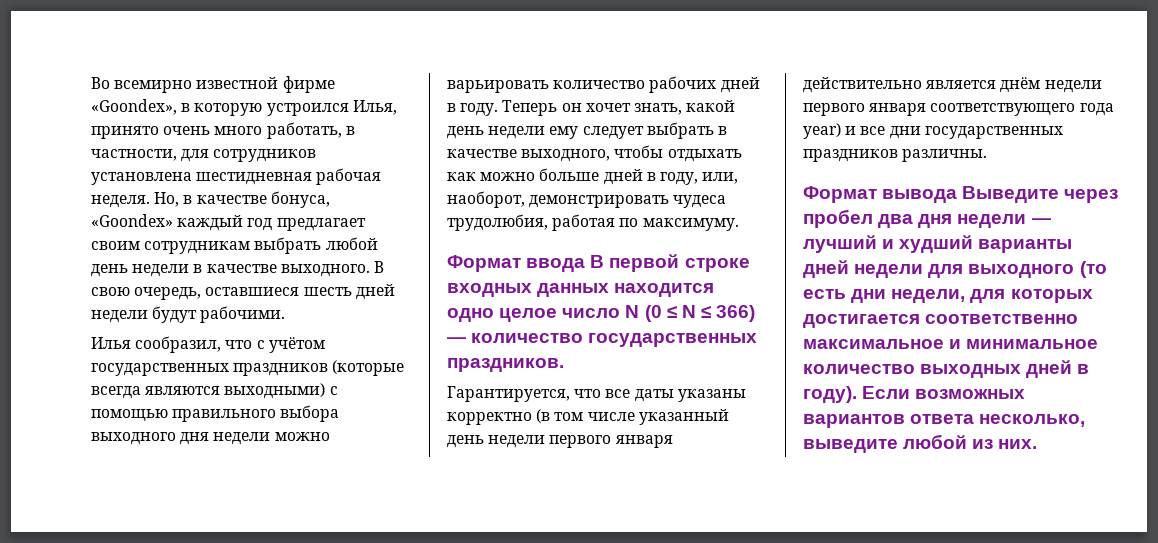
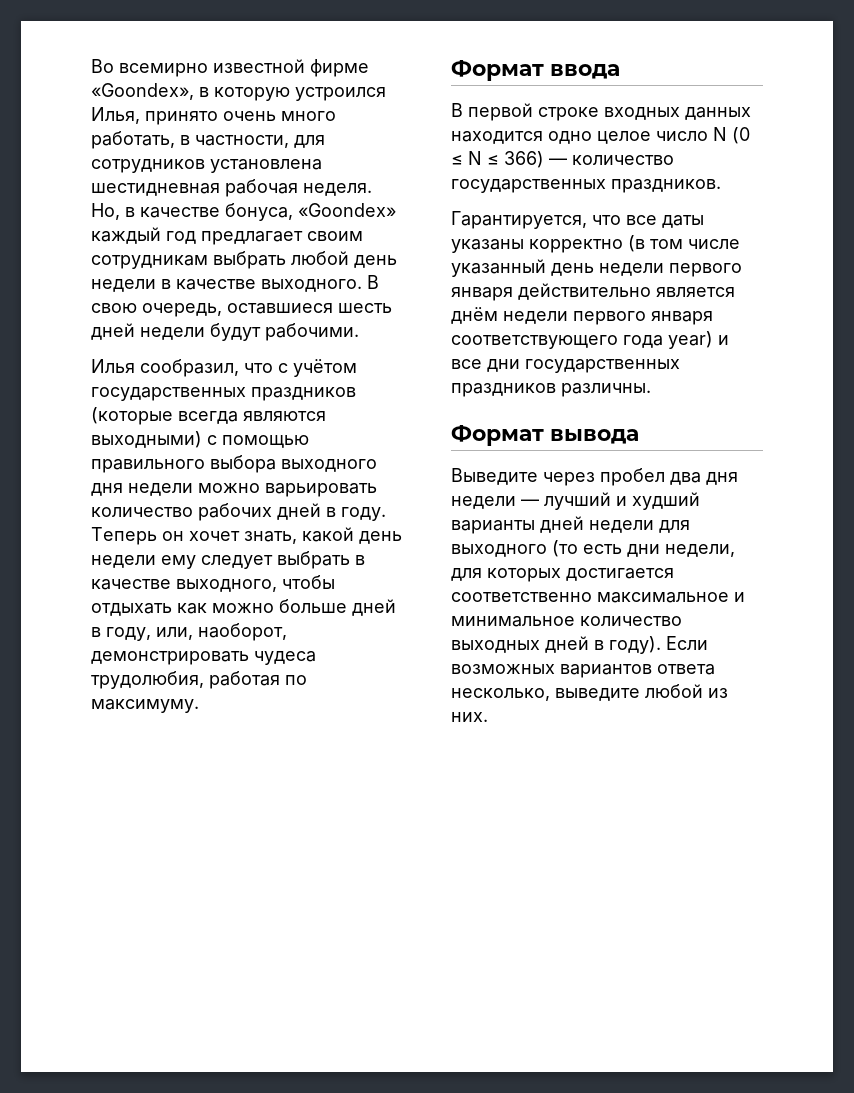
(586, 265) none -> (620, 71) //
(958, 196) none -> (639, 436) //

